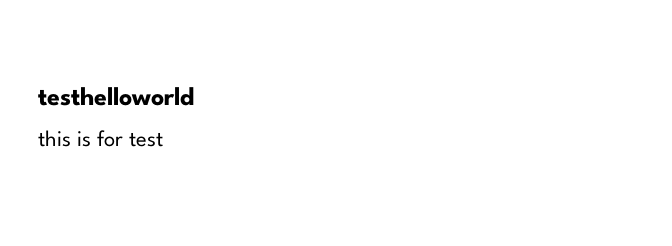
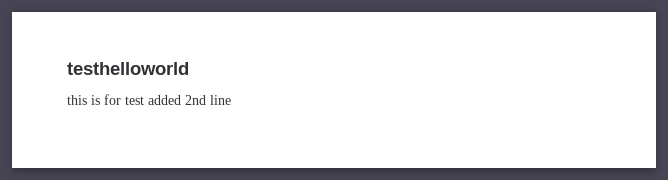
(164, 139) none -> [148,95,231,105] added 2nd line

